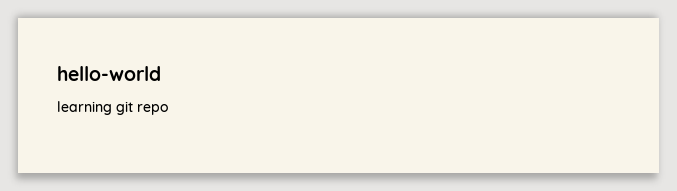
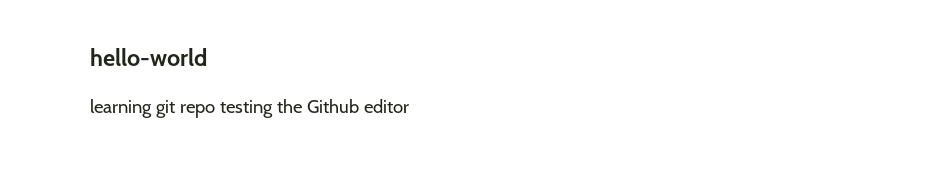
(168, 109) none -> [219,99,409,118] testing the Github editor

